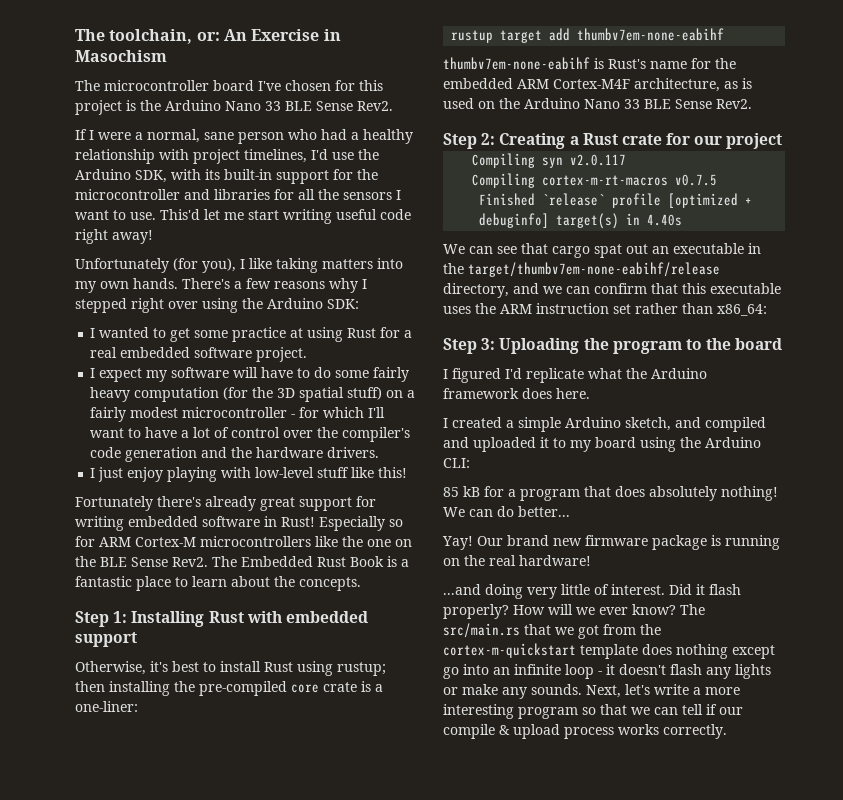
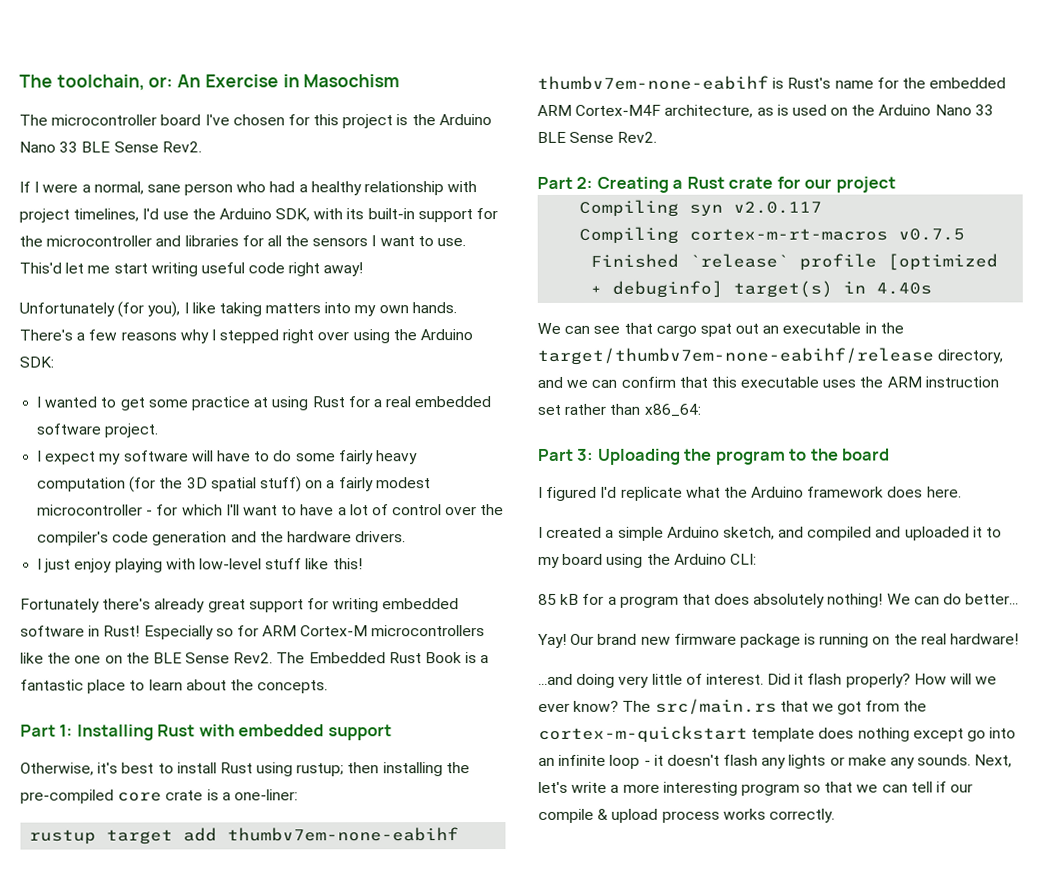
[75,611,109,627] Step -> [20,724,56,737] Part
[443,133,477,149] Step -> [537,176,573,189] Part
[443,338,477,354] Step -> [538,448,574,461] Part

